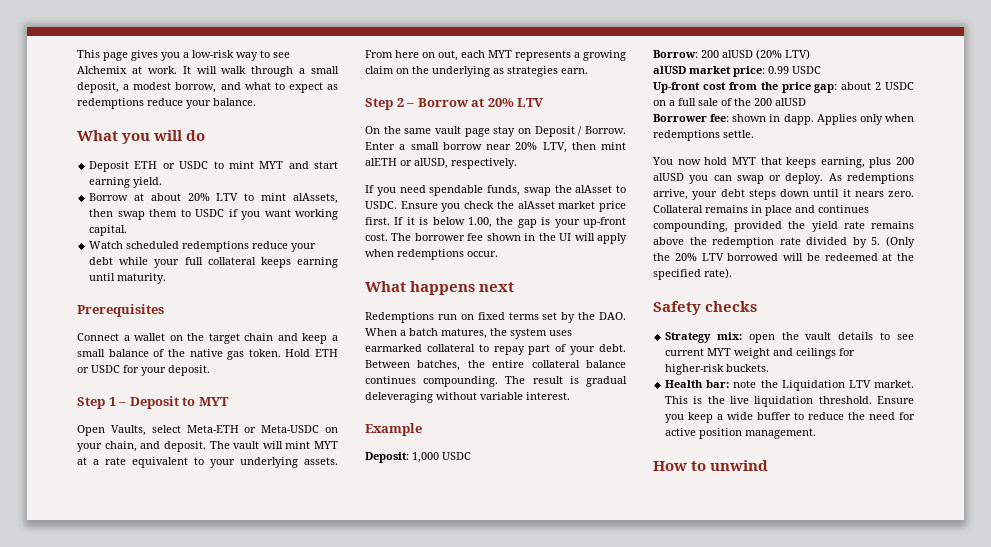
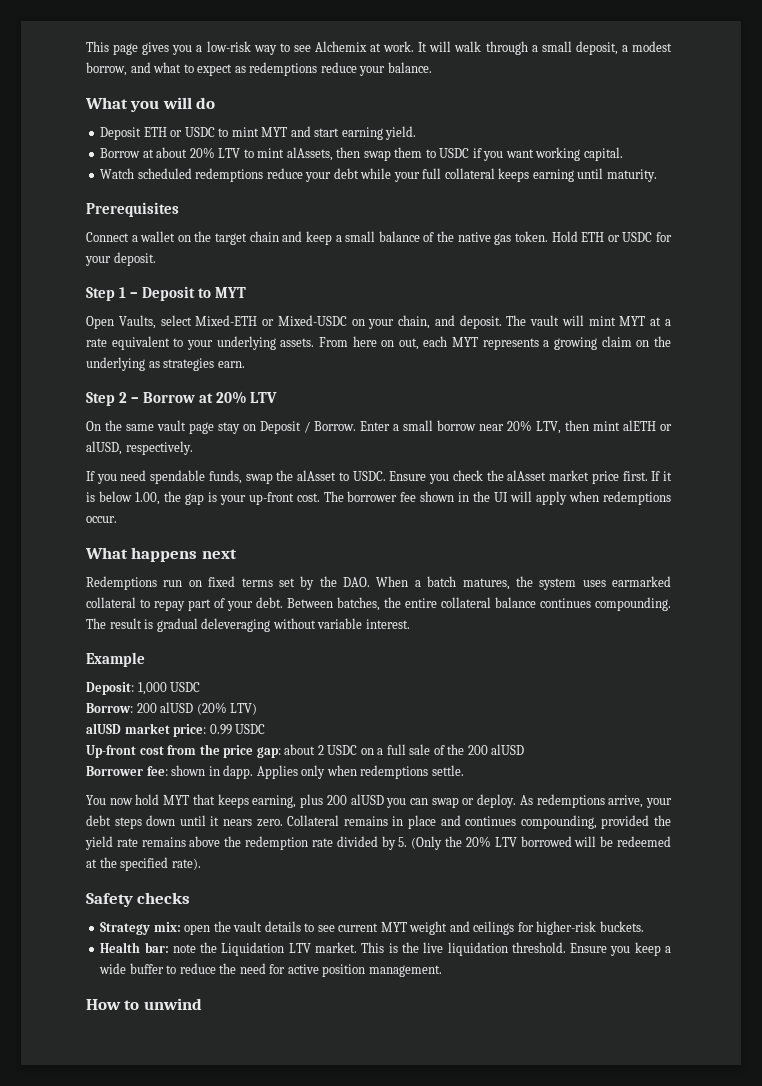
[186,425,320,433] Meta-ETH or Meta-USDC -> [195,315,347,326] Mixed-ETH or Mixed-USDC

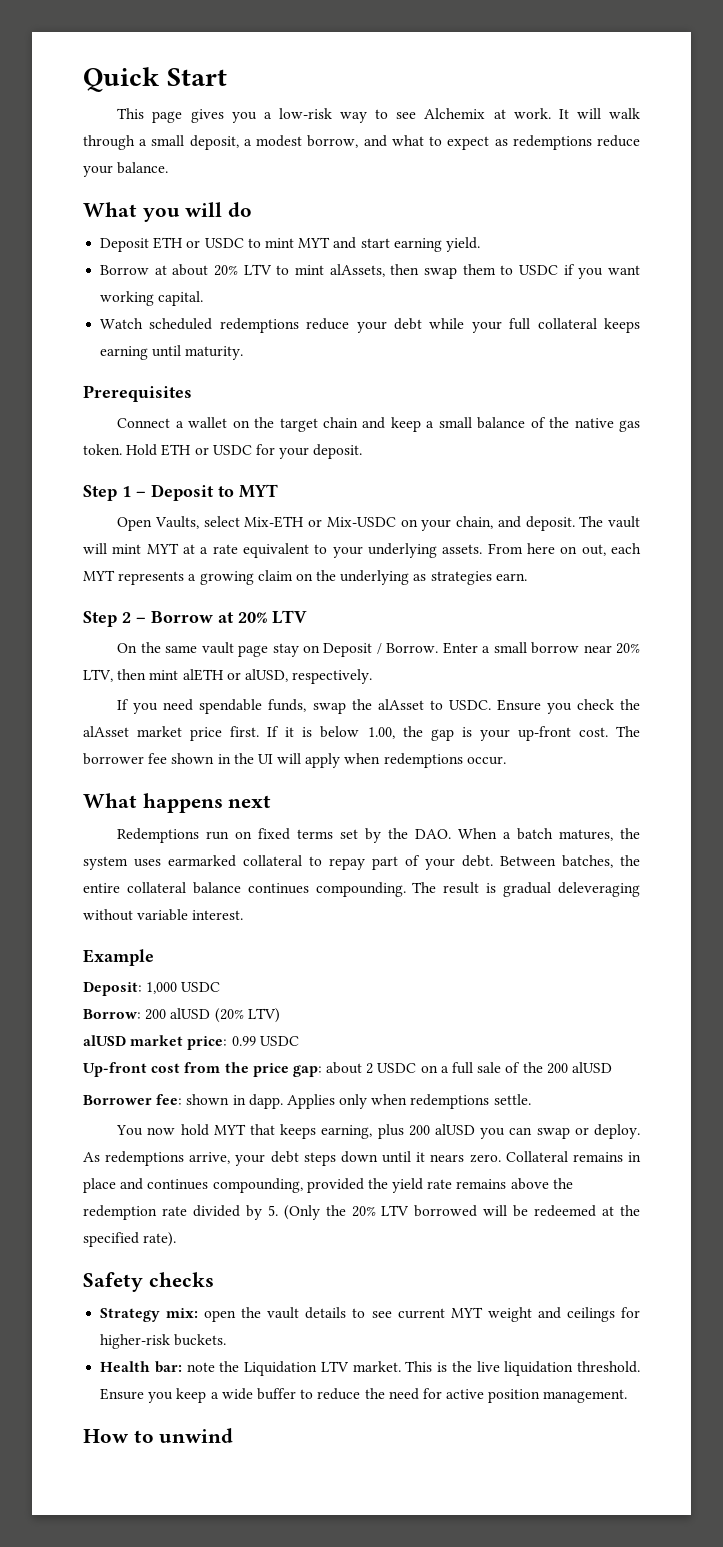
(86, 46) none -> [83,67,227,92] Quick Start //
[195,315,347,326] Mixed-ETH or Mixed-USDC -> [244,516,396,528] Mix-ETH or Mix-USDC

